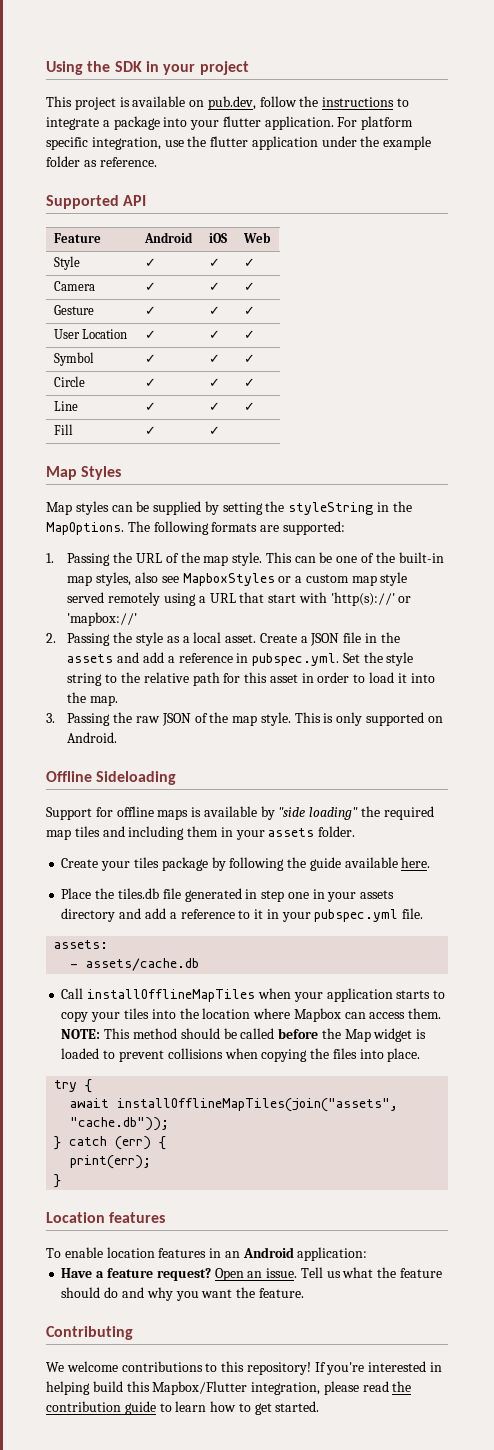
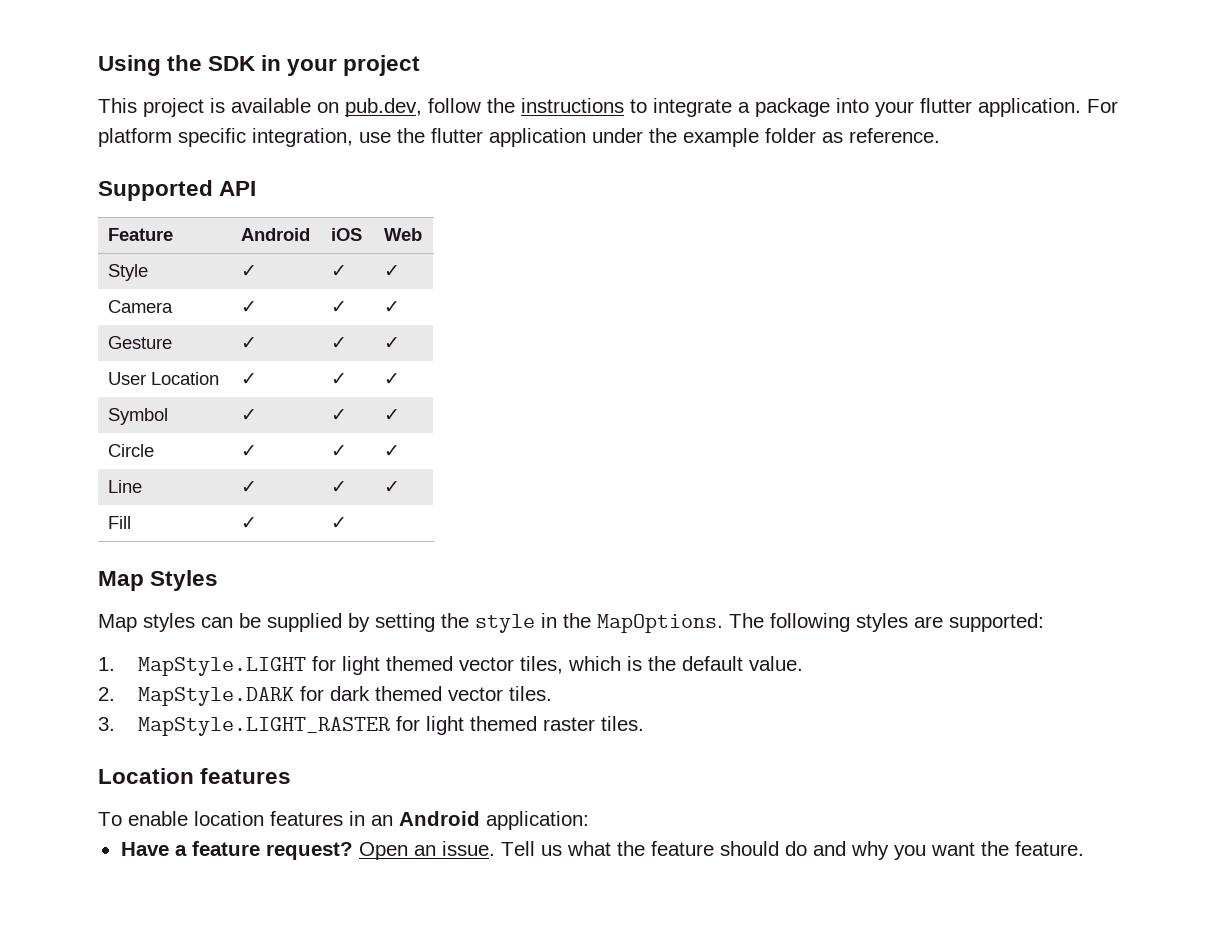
[288,502,374,515] styleString -> [475,614,535,633] style
[211,522,258,532] formats -> [856,613,908,632] styles
[67,552,444,566] [67,572,408,586] [67,592,412,606] [67,612,138,626] [46,632,400,646] [67,652,414,666] [67,672,435,686] [67,692,119,706] [46,712,443,726] [67,732,118,743] [46,771,177,785] [46,806,434,820] [46,826,356,840] [61,857,431,871] [61,888,395,902] [61,908,424,922] [54,940,109,949] [70,958,200,971] [61,988,446,1002] [61,1008,442,1022] [61,1028,427,1042] [61,1048,421,1062] [54,1079,93,1093] [70,1098,399,1112] [70,1117,170,1131] [54,1136,167,1150] [70,1155,152,1169] [54,1174,62,1188] Passing the URL of the map style. This can be one of the built-in map styles, also see MapboxStyles or a custom map style served remotely using a URL that start with 'http(s)://' or 'mapbox://' // 2. Passing the style as a local asset. Create a JSON file in the assets and add a reference in pubspec.yml. Set the style string to the relative path for this asset in order to load it into the map. // 3. Passing the raw JSON of the map style. This is only supported on Android. // Offline Sideloading // Support for offline maps is available by "side loading" the required map tiles and including them in your assets folder. // Create your tiles package by following the guide available here. // Place the tiles.db file generated in step one in your assets directory and add a reference to it in your pubspec.yml file. // assets: // - assets/cache.db // Call installOfflineMapTiles when your application starts to copy your tiles into the location where Mapbox can access them. NOTE: This method should be called before the Map widget is loaded to prevent collisions when copying the files into place. // try { // await installOfflineMapTiles(join("assets", "cache.db")); // } catch (err) { // print(err); // } -> [137,656,803,676] [98,686,552,706] [98,716,644,736] MapStyle.LIGHT for light themed vector tiles, which is the default value. // 2. MapStyle.DARK for dark themed vector tiles. // 3. MapStyle.LIGHT_RASTER for light themed raster tiles.
[46,1326,133,1340] [46,1361,443,1375] [46,1381,412,1395] [46,1401,320,1415] // Contributing // We welcome contributions to this repository! If you're interested in helping build this Mapbox/Flutter integration, please read the contribution guide to learn how to get started. -> (1084, 848) none

